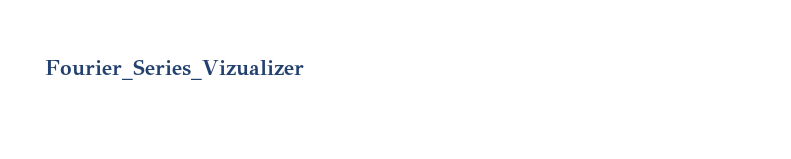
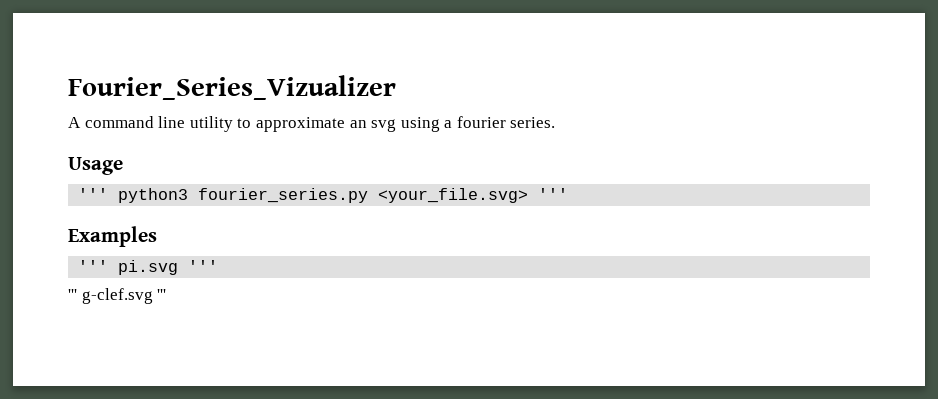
(304, 69) none -> [68,116,556,132] [68,157,123,175] [78,188,569,203] [68,226,157,247] [78,260,219,275] [68,288,167,304] // A command line utility to approximate an svg using a fourier series. // Usage // ''' python3 fourier_series.py <your_file.svg> ''' // Examples // ''' pi.svg ''' // ''' g-clef.svg '''

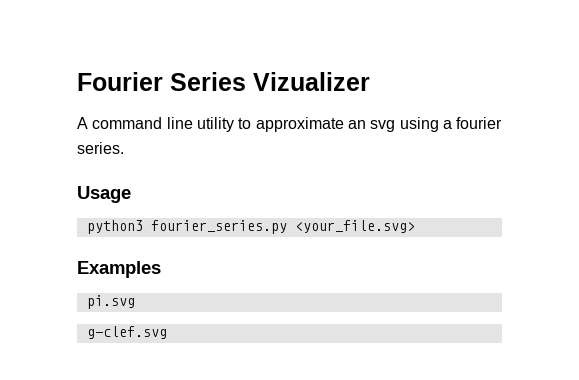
[68,75,396,100] Fourier_Series_Vizualizer -> [77,72,370,91] Fourier Series Vizualizer
[78,188,109,200] ''' -> (131, 194) none
[538,188,569,200] ''' -> (415, 226) none
[78,260,109,272] ''' -> (161, 269) none
[188,260,219,272] [68,288,167,304] ''' // ''' g-clef.svg ''' -> [86,326,167,339] // g-clef.svg

